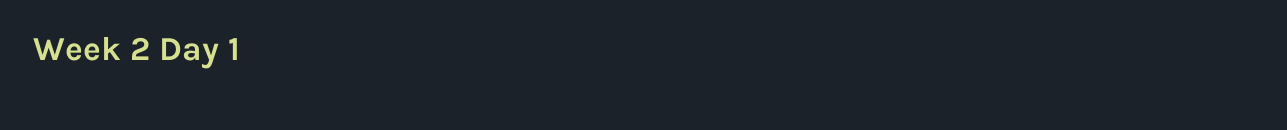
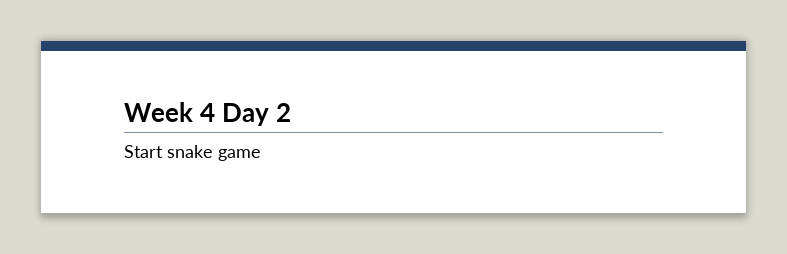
(121, 49) none -> [199,103,269,126] 4 Day
[159,38,241,69] Day 1 -> [124,145,261,161] // Start snake game

